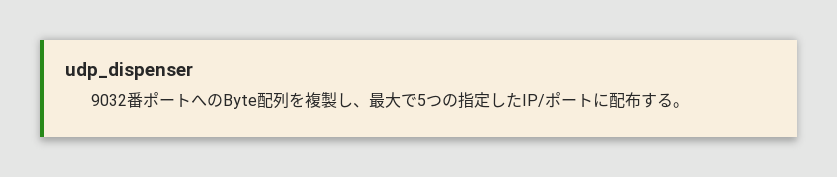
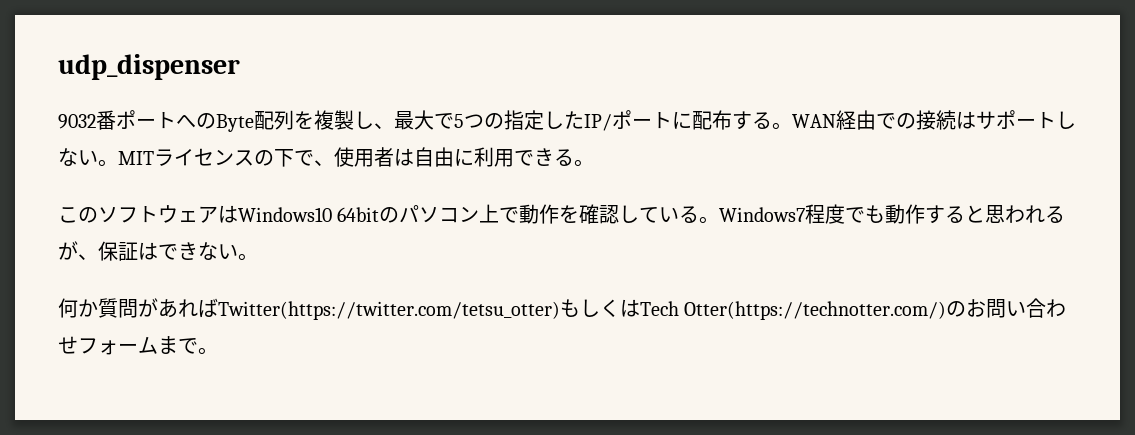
(690, 105) none -> [792,110,1076,130] [58,147,594,167] [58,204,1066,224] [58,241,258,261] [58,298,1067,320] [58,336,218,355] WAN経由での接続はサポートしない。MITライセンスの下で、使用者は自由に利用できる。 // このソフトウェアはWindows10 64bitのパソコン上で動作を確認している。Windows7程度でも動作すると思われるが、保証はできない。 // 何か質問があればTwitter(https://twitter.com/tetsu_otter)もしくはTech Otter(https://technotter.com/)のお問い合わせフォームまで。

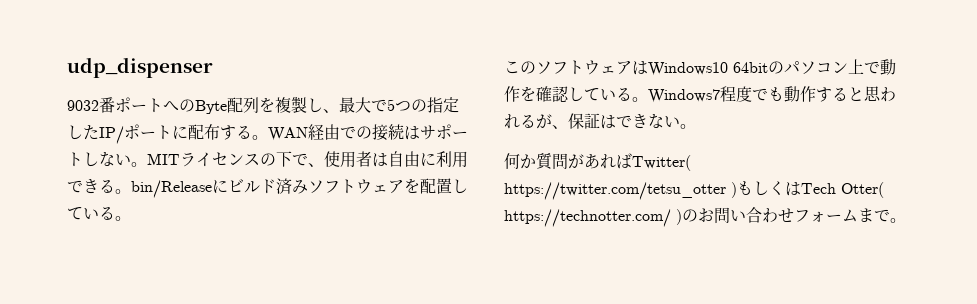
(594, 163) none -> [131,178,468,198] [67,206,131,221] bin/Releaseにビルド済みソフトウェアを配置している。
[218,299,947,320] Twitter(https://twitter.com/tetsu_otter)もしくはTech Otter(https://technotter.com/) -> [632,155,691,171] [504,181,884,200] [504,209,682,227] Twitter( https://twitter.com/tetsu_otter )もしくはTech Otter( https://technotter.com/ )

